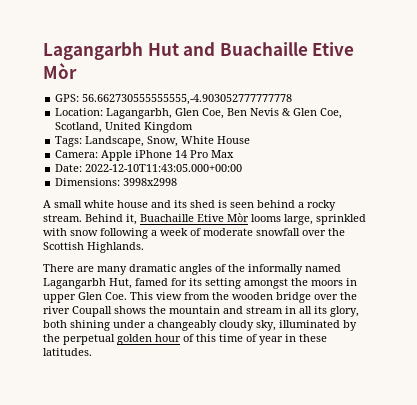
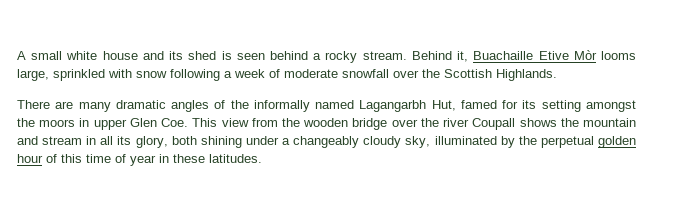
[43,42,355,60] [43,63,77,79] [55,94,293,105] [55,108,343,119] [55,122,194,133] [55,136,251,147] [55,150,235,161] [55,164,243,172] [55,178,178,186] Lagangarbh Hut and Buachaille Etive Mòr // GPS: 56.662730555555555,-4.903052777777778 // Location: Lagangarbh, Glen Coe, Ben Nevis & Glen Coe, Scotland, United Kingdom // Tags: Landscape, Snow, White House // Camera: Apple iPhone 14 Pro Max // Date: 2022-12-10T11:43:05.000+00:00 // Dimensions: 3998x2998 // -> (17, 55) none

